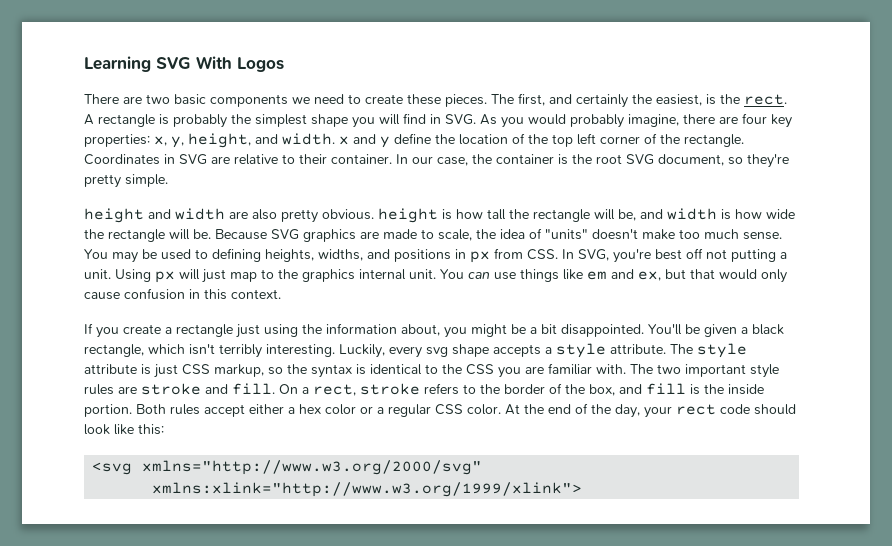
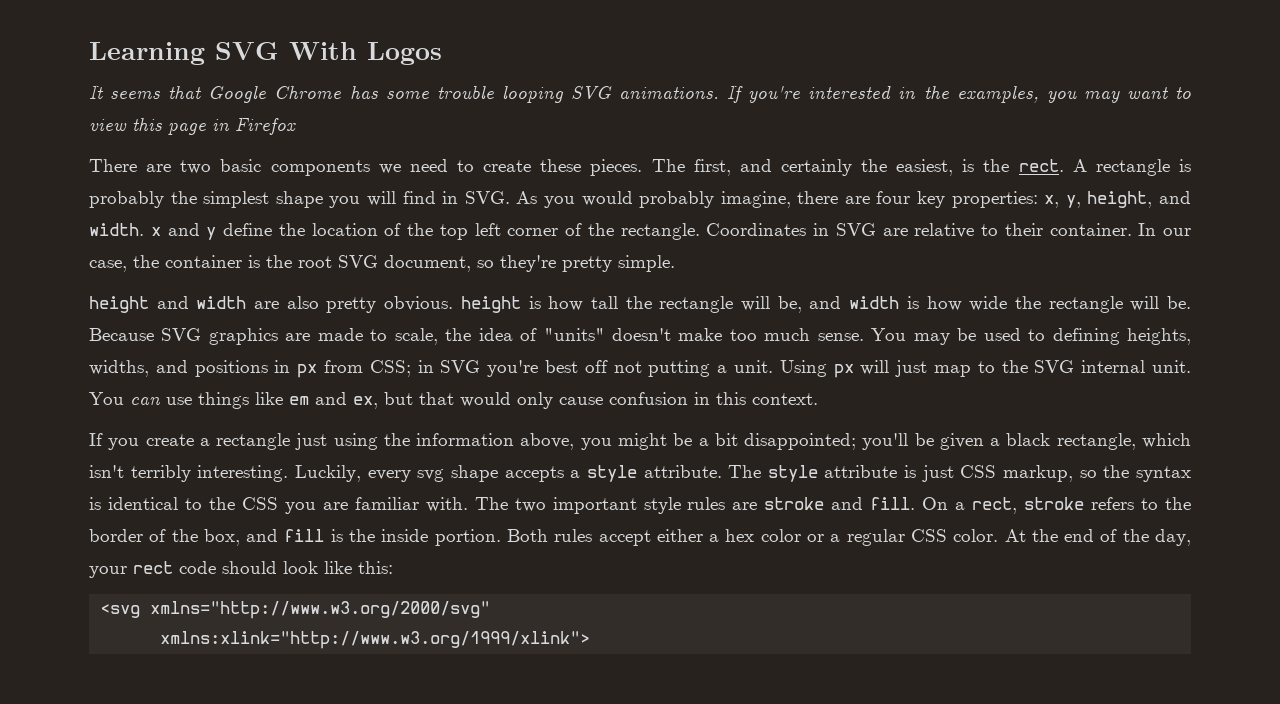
(284, 64) none -> [89,85,1191,103] [89,117,296,135] // It seems that Google Chrome has some trouble looping SVG animations. If you're interested in the examples, you may want to view this page in Firefox
[527,249,609,261] CSS. In SVG, -> [369,360,481,377] CSS; in SVG
[302,269,355,282] graphics -> [1034,360,1075,373] SVG
[401,324,440,336] about, -> [520,433,575,450] above,
[561,324,682,337] disappointed. You'll -> [744,433,909,450] disappointed; you'll

